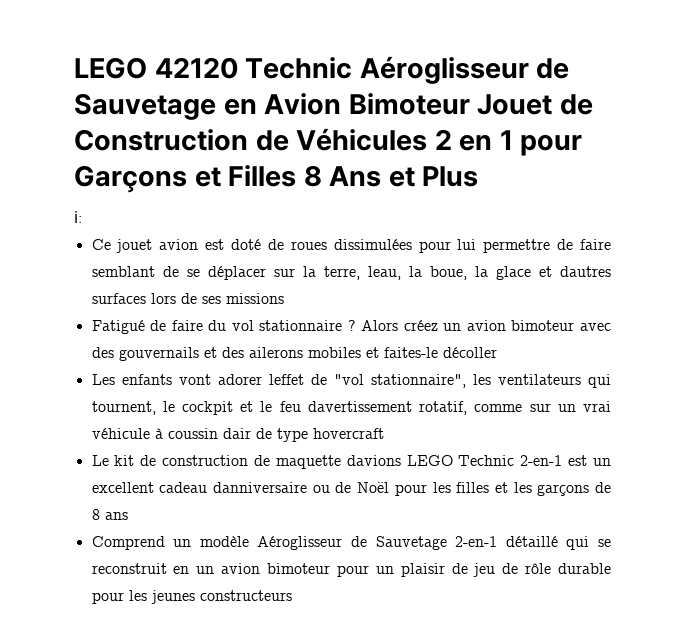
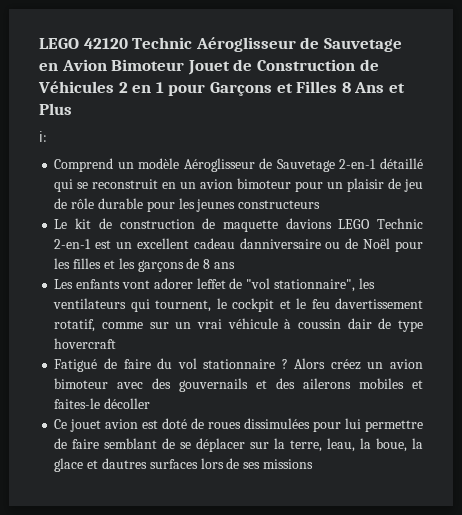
(82, 217) none -> [54,158,423,172] [54,178,423,192] [54,198,321,212] [54,218,423,232] [54,238,423,252] [54,258,235,272] [54,278,375,292] [53,298,423,312] [54,318,424,332] [54,338,117,349] [54,358,424,372] [54,378,423,392] [54,398,151,409] // Comprend un modèle Aéroglisseur de Sauvetage 2-en-1 détaillé qui se reconstruit en un avion bimoteur pour un plaisir de jeu de rôle durable pour les jeunes constructeurs // Le kit de construction de maquette davions LEGO Technic 2-en-1 est un excellent cadeau danniversaire ou de Noël pour les filles et les garçons de 8 ans // Les enfants vont adorer leffet de "vol stationnaire", les ventilateurs qui tournent, le cockpit et le feu davertissement rotatif, comme sur un vrai véhicule à coussin dair de type hovercraft // Fatigué de faire du vol stationnaire ? Alors créez un avion bimoteur avec des gouvernails et des ailerons mobiles et faites-le décoller
[91,320,611,334] [91,347,497,361] [91,374,611,388] [91,401,611,415] [91,428,384,442] [91,455,612,469] [91,482,611,496] [91,509,128,520] [91,536,612,550] [91,563,611,577] [91,590,292,604] // Fatigué de faire du vol stationnaire ? Alors créez un avion bimoteur avec des gouvernails et des ailerons mobiles et faites-le décoller // Les enfants vont adorer leffet de "vol stationnaire", les ventilateurs qui tournent, le cockpit et le feu davertissement rotatif, comme sur un vrai véhicule à coussin dair de type hovercraft // Le kit de construction de maquette davions LEGO Technic 2-en-1 est un excellent cadeau danniversaire ou de Noël pour les filles et les garçons de 8 ans // Comprend un modèle Aéroglisseur de Sauvetage 2-en-1 détaillé qui se reconstruit en un avion bimoteur pour un plaisir de jeu de rôle durable pour les jeunes constructeurs -> (313, 464) none

